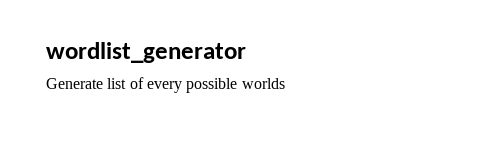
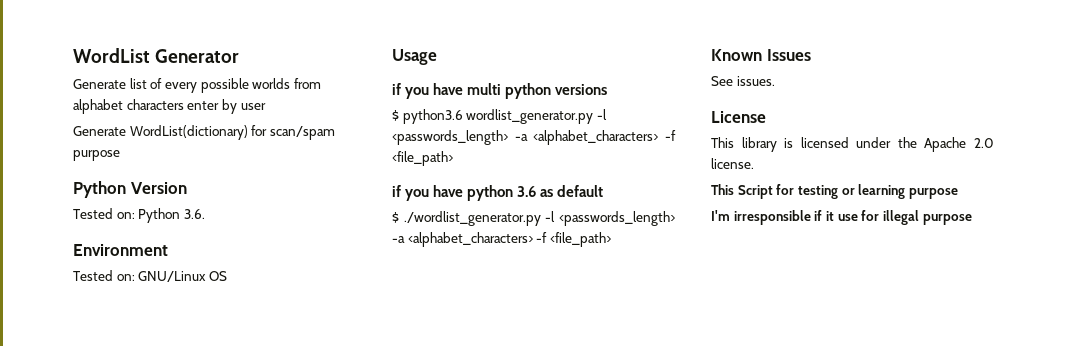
[46,42,246,63] wordlist_generator -> [73,48,240,63] WordList Generator
(285, 83) none -> [293,78,321,89] [73,99,266,114] [73,125,335,140] [73,150,120,161] [73,181,187,198] [73,208,205,223] [73,244,168,256] [73,270,227,282] [392,49,437,65] [392,83,608,99] [392,109,607,124] [392,130,676,145] [392,151,453,166] [392,185,604,201] [392,211,675,226] [392,232,611,247] [711,49,811,61] [711,76,775,86] [711,111,766,123] [711,137,994,152] [711,158,754,169] [711,184,958,199] [711,210,972,225] from alphabet characters enter by user // Generate WordList(dictionary) for scan/spam purpose // Python Version // Tested on: Python 3.6. // Environment // Tested on: GNU/Linux OS // Usage // if you have multi python versions // $ python3.6 wordlist_generator.py -l <passwords_length> -a <alphabet_characters> -f <file_path> // if you have python 3.6 as default // $ ./wordlist_generator.py -l <passwords_length> -a <alphabet_characters> -f <file_path> // Known Issues // See issues. // License // This library is licensed under the Apache 2.0 license. // This Script for testing or learning purpose // I'm irresponsible if it use for illegal purpose

